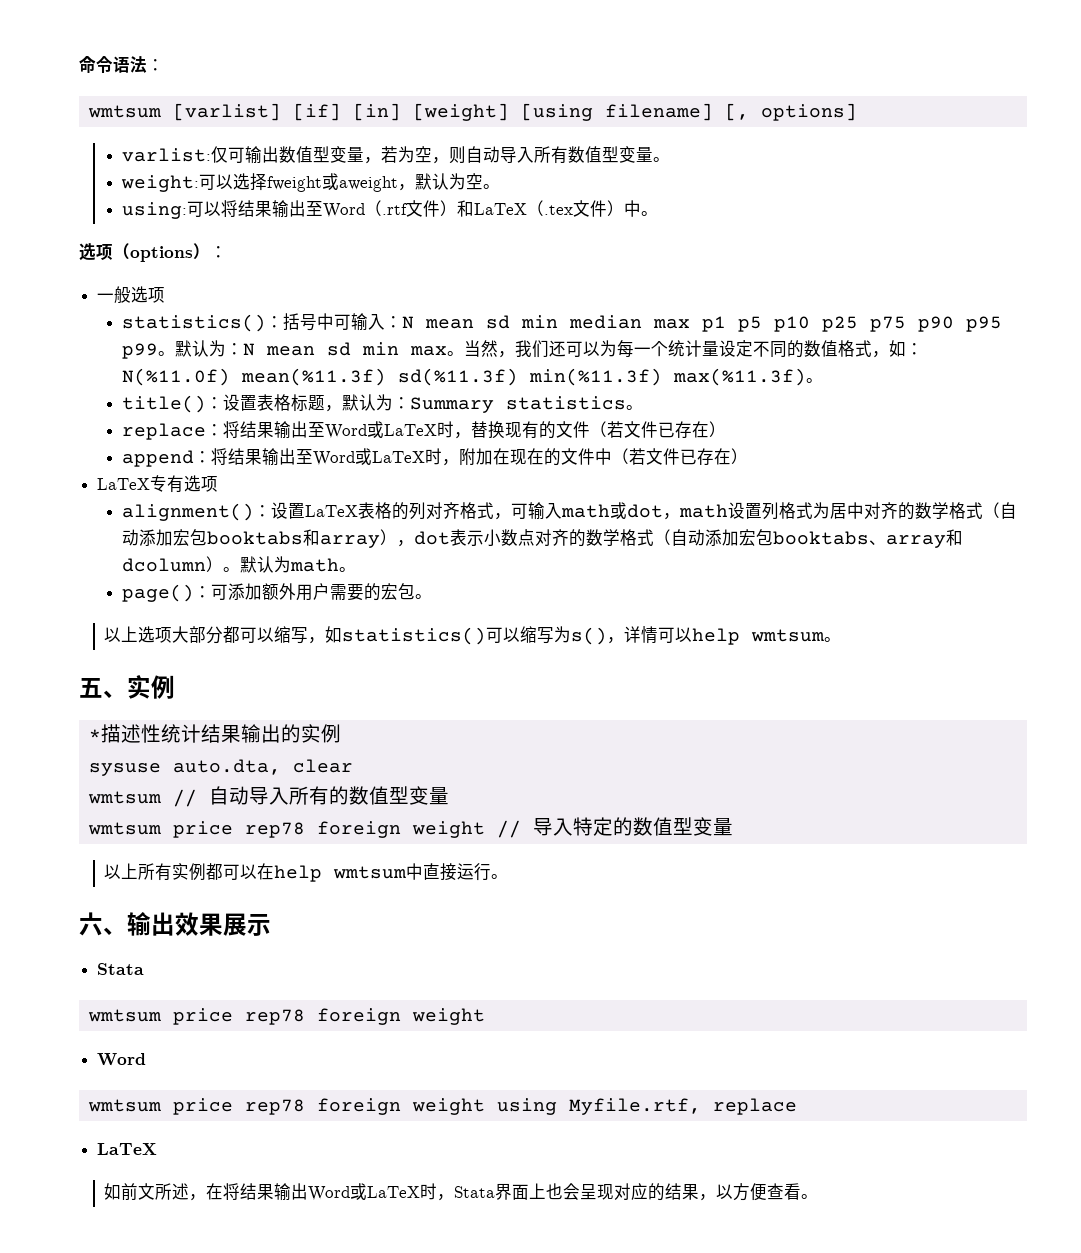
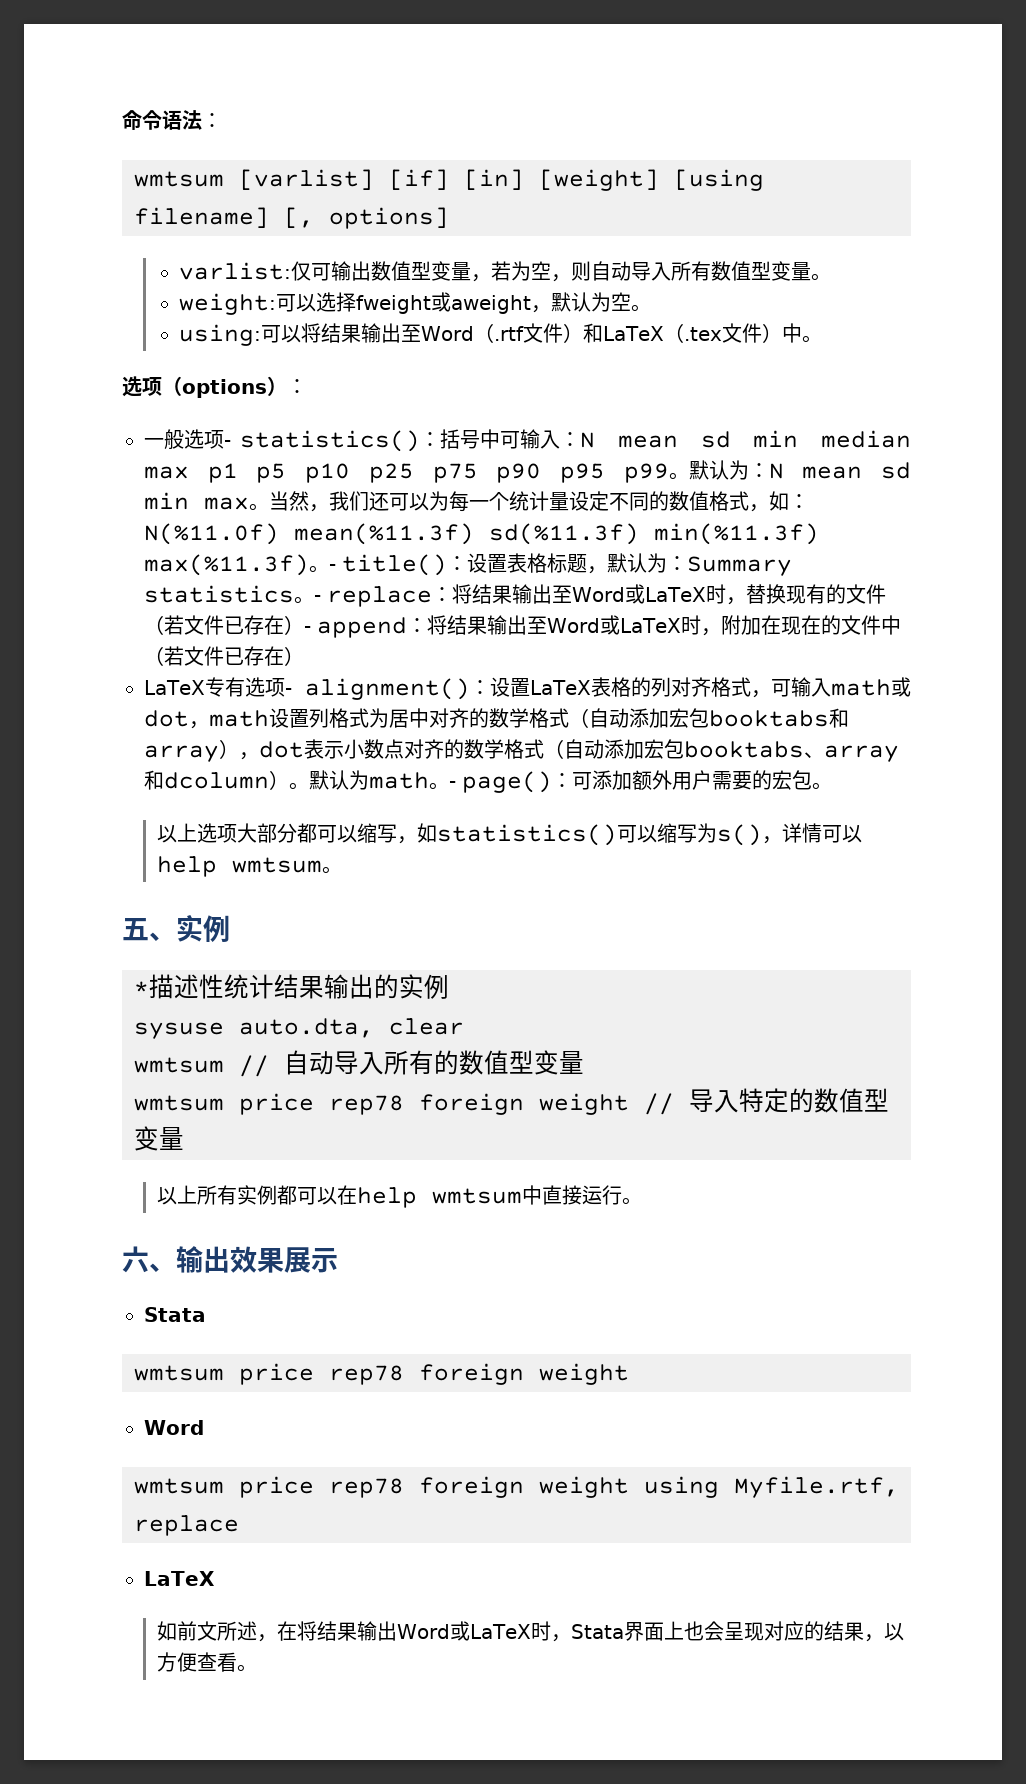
(166, 295) // -> [224,440,231,447] -
(824, 380) // -> [329,564,336,571] -
(644, 407) // -> [314,595,321,602] -
(727, 429) // -> [304,626,311,633] -
(219, 484) // -> [284,688,292,695] -
(357, 569) // -> [449,781,456,788] -

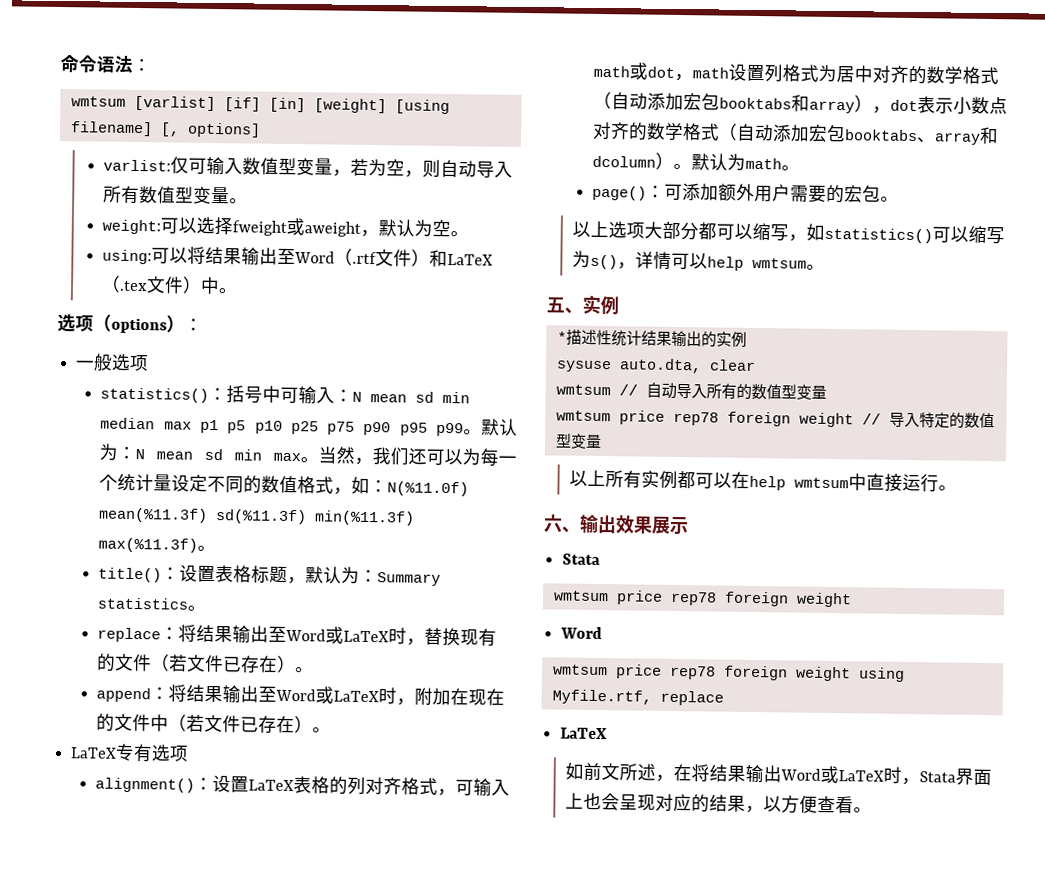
[350,261,371,281] 出 -> [224,158,244,175] 入
[224,440,231,447] - -> (150, 363) //
[329,564,336,571] - -> (217, 548) //
[314,595,321,602] - -> (207, 608) //
[304,626,311,633] - -> [295,667,315,673] 。 //
(304, 656) none -> [312,727,332,733] 。
[284,688,292,695] - -> (190, 753) //
[449,781,456,788] - -> (801, 168) //

